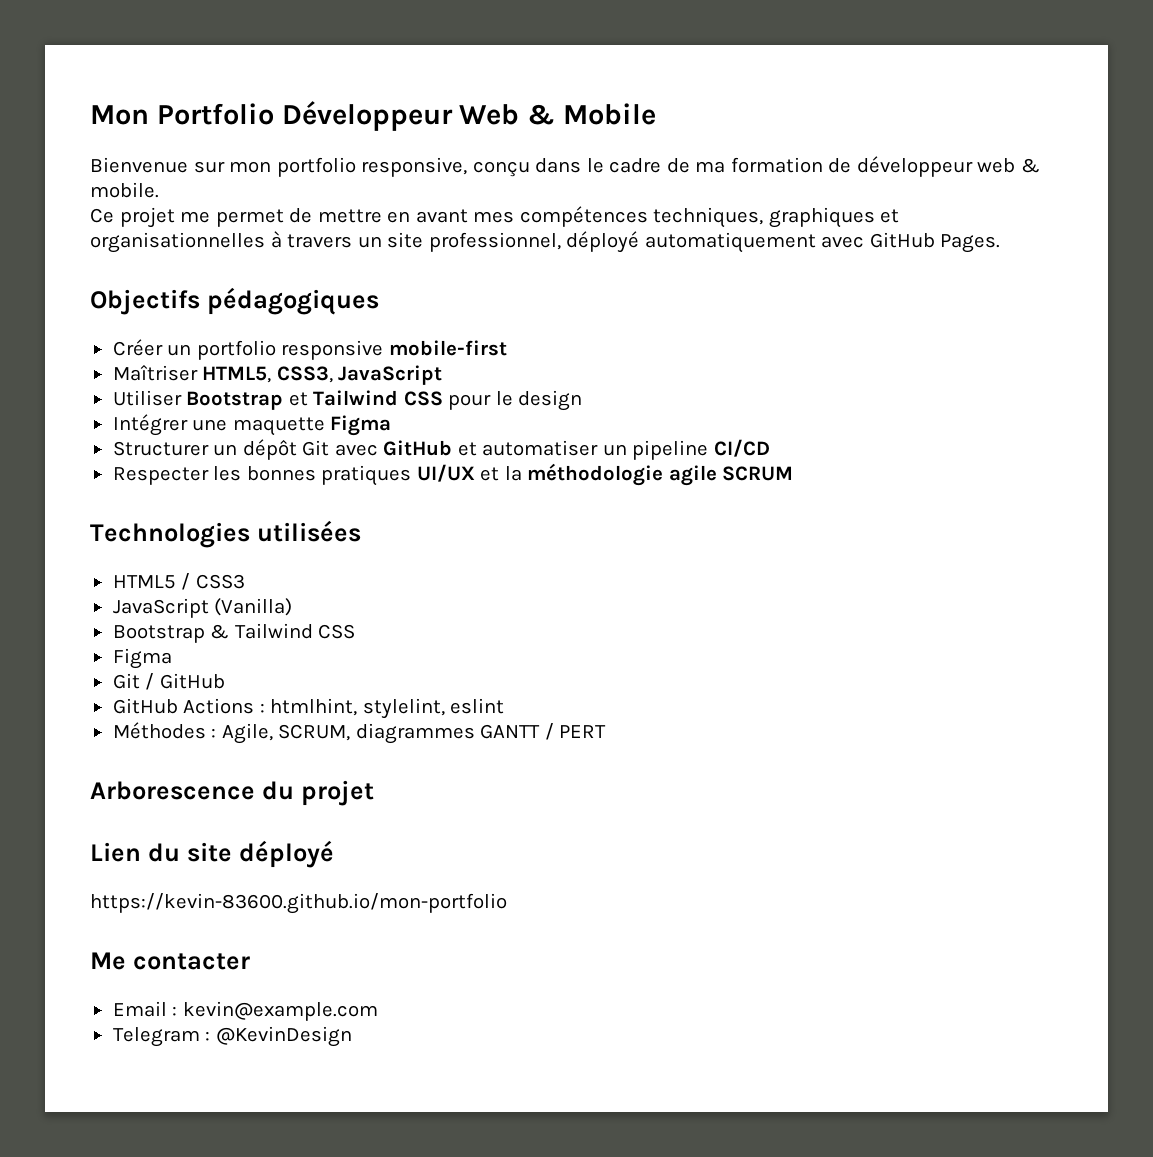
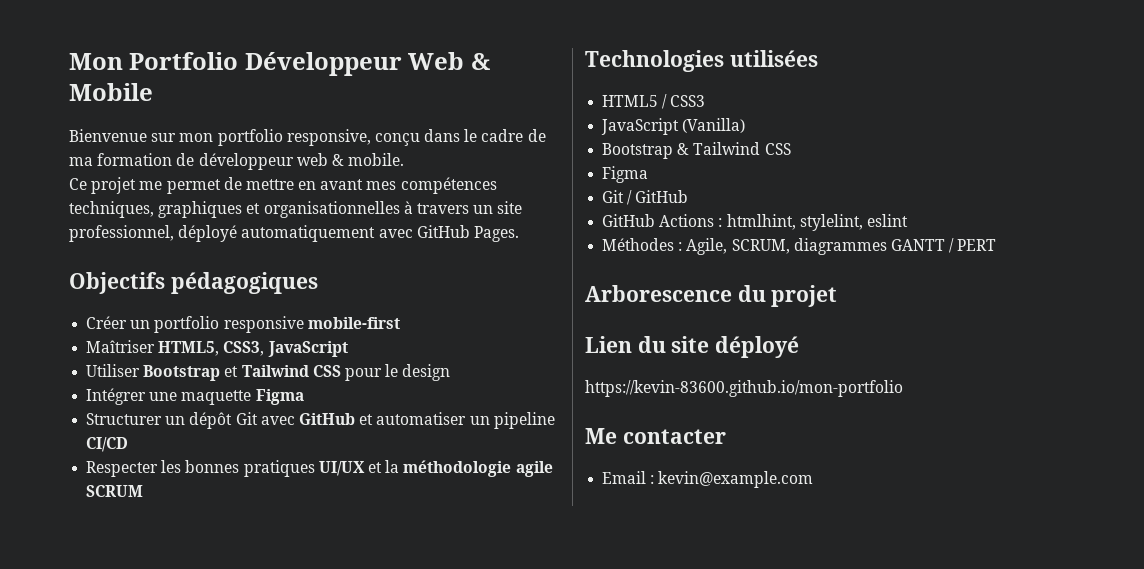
[112,1026,352,1047] // Telegram : @KevinDesign -> (814, 479) none

